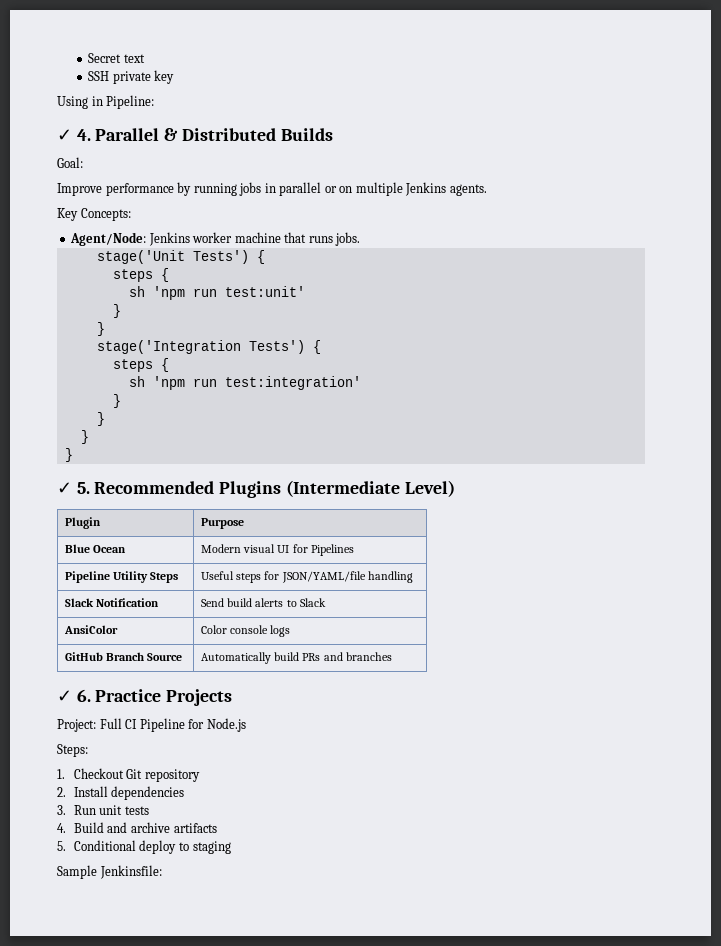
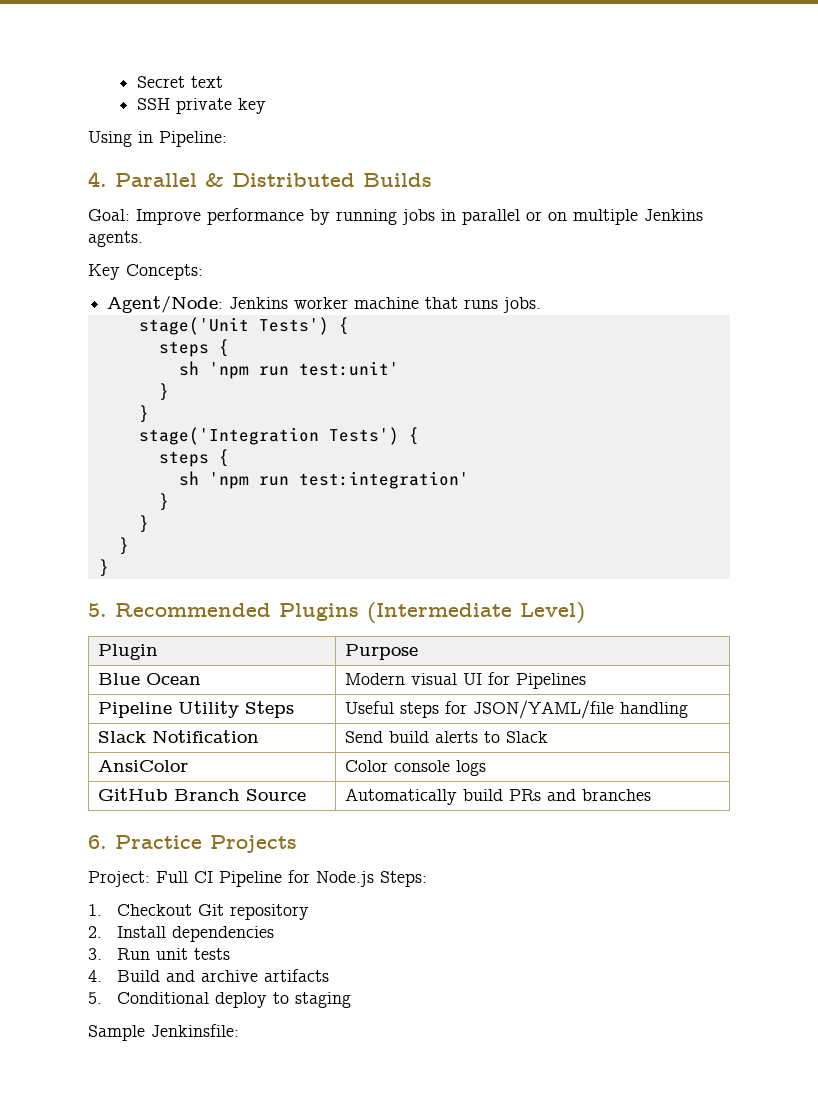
[57,129,72,141] ✓ -> (227, 139) none
(83, 162) // -> (130, 215) none
[57,482,72,494] ✓ -> (109, 568) none
[57,690,72,702] ✓ -> (652, 795) none
(246, 725) // -> (374, 879) none

